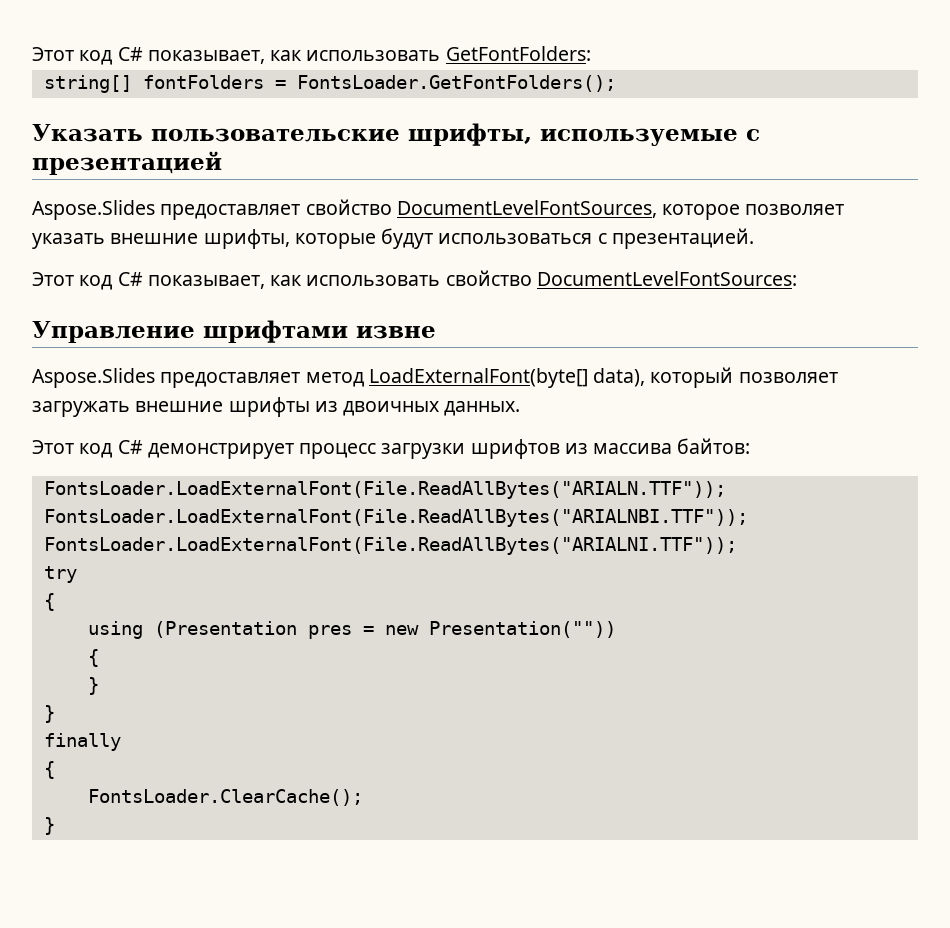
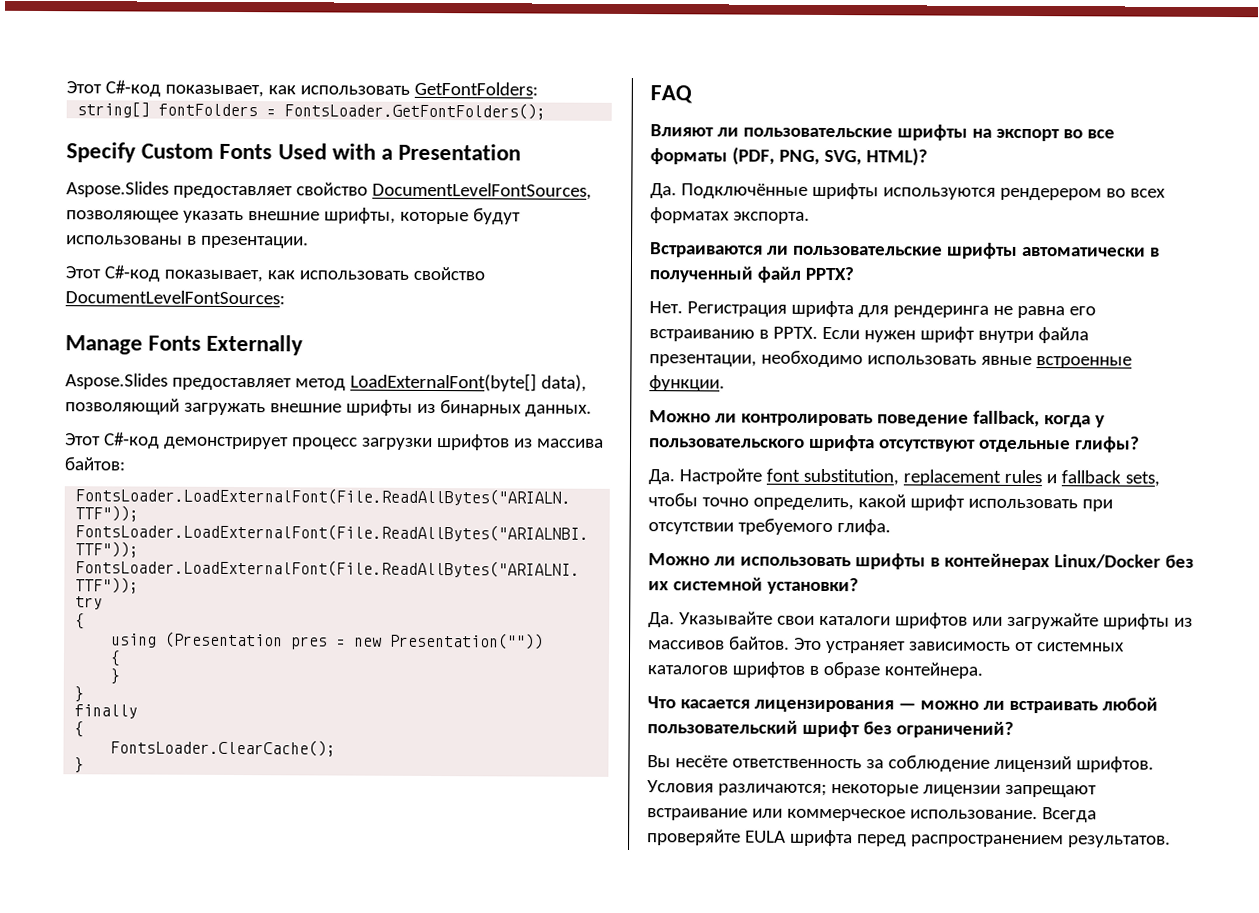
[32,47,143,65] Этот код C# -> [66,80,161,97] Этот C#‑код
[32,123,760,146] [32,151,222,175] Указать пользовательские шрифты, используемые с презентацией -> [66,142,522,163] Specify Custom Fonts Used with a Presentation
[662,204,845,220] которое позволяет -> [66,210,179,223] позволяющее
[438,228,754,249] [32,272,143,290] использоваться с презентацией. // Этот код C# -> [66,235,309,249] [65,265,160,282] использованы в презентации. // Этот C#‑код
[32,320,436,343] Управление шрифтами извне -> [65,334,304,356] Manage Fonts Externally
[650,367,838,388] который позволяет -> [65,398,180,415] позволяющий
[343,401,440,416] двоичных -> [439,400,522,417] бинарных
[79,440,143,458] код C# -> [103,432,160,449] C#‑код
(55, 826) none -> [650,85,693,104] [650,124,1115,142] [650,146,928,166] [650,182,1166,201] [650,207,810,224] [650,242,1160,259] [649,266,854,283] [649,300,1096,319] [649,326,1089,344] [649,350,1132,369] [649,375,725,392] [649,410,1105,428] [649,434,1140,453] [648,468,1160,487] [648,493,1113,512] [648,518,891,536] [648,553,1194,571] [648,577,859,595] [648,611,1193,630] [648,636,1125,654] [647,661,983,679] [647,696,1158,714] [647,720,1014,738] [647,755,1154,773] [647,780,1097,798] [647,807,1097,823] [647,829,1171,848] // FAQ // Влияют ли пользовательские шрифты на экспорт во все форматы (PDF, PNG, SVG, HTML)? // Да. Подключённые шрифты используются рендерером во всех форматах экспорта. // Встраиваются ли пользовательские шрифты автоматически в полученный файл PPTX? // Нет. Регистрация шрифта для рендеринга не равна его встраиванию в PPTX. Если нужен шрифт внутри файла презентации, необходимо использовать явные встроенные функции. // Можно ли контролировать поведение fallback, когда у пользовательского шрифта отсутствуют отдельные глифы? // Да. Настройте font substitution, replacement rules и fallback sets, чтобы точно определить, какой шрифт использовать при отсутствии требуемого глифа. // Можно ли использовать шрифты в контейнерах Linux/Docker без их системной установки? // Да. Указывайте свои каталоги шрифтов или загружайте шрифты из массивов байтов. Это устраняет зависимость от системных каталогов шрифтов в образе контейнера. // Что касается лицензирования — можно ли встраивать любой пользовательский шрифт без ограничений? // Вы несёте ответственность за соблюдение лицензий шрифтов. Условия различаются; некоторые лицензии запрещают встраивание или коммерческое использование. Всегда проверяйте EULA шрифта перед распространением результатов.

